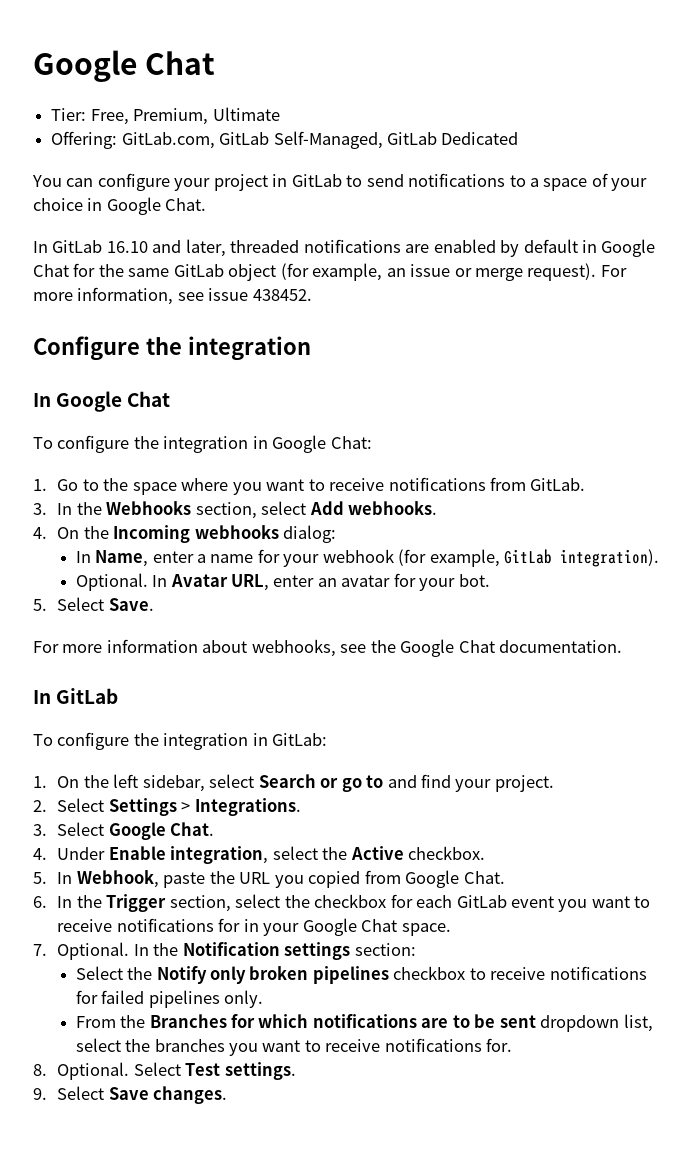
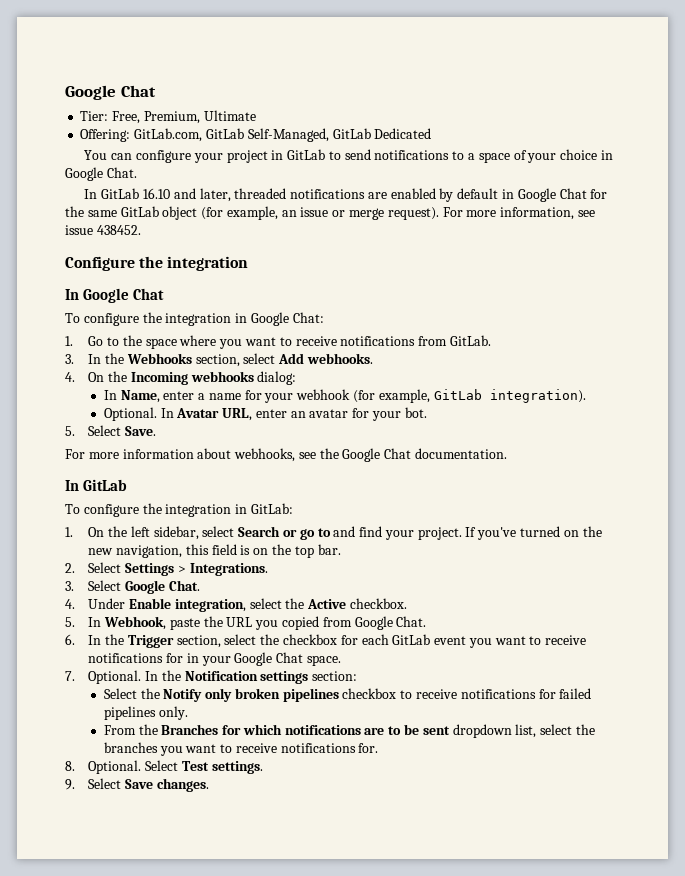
(554, 783) none -> [465,526,602,540] [88,544,341,558] If you've turned on the new navigation, this field is on the top bar.

